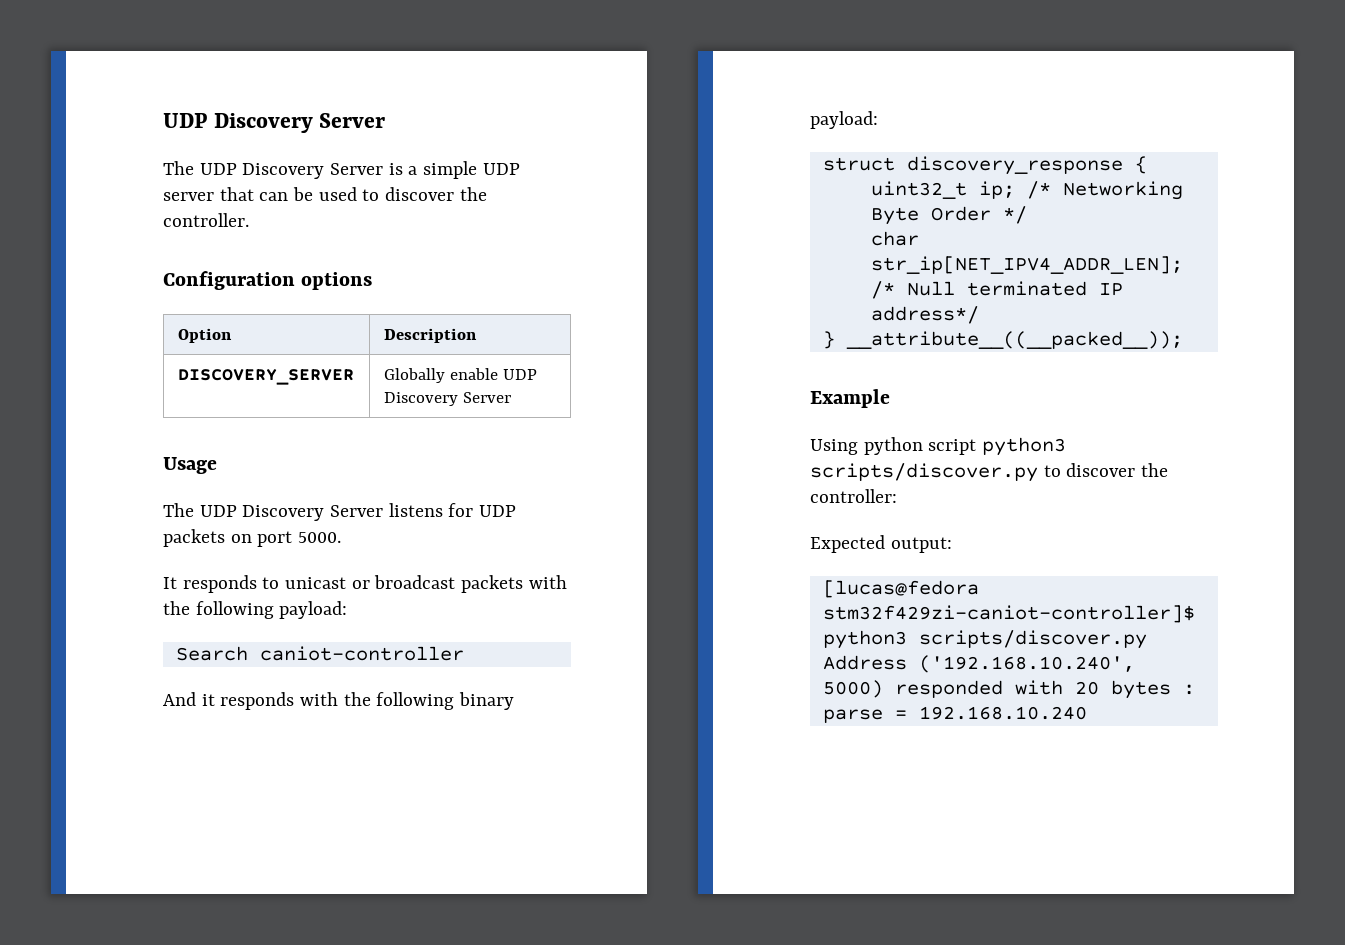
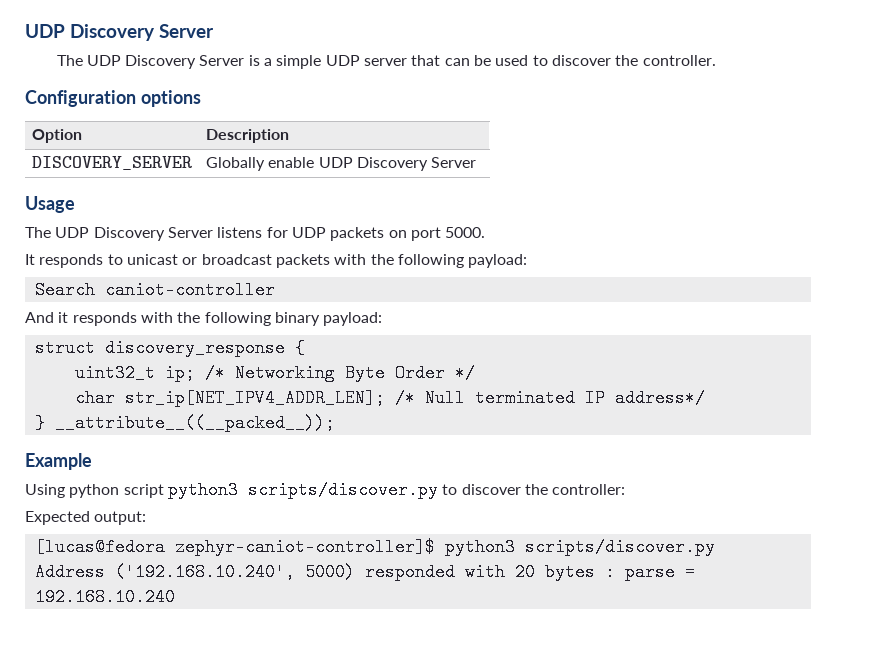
[822,605,1195,623] stm32f429zi-caniot-controller]$ -> [174,538,435,556] zephyr-caniot-controller]$

